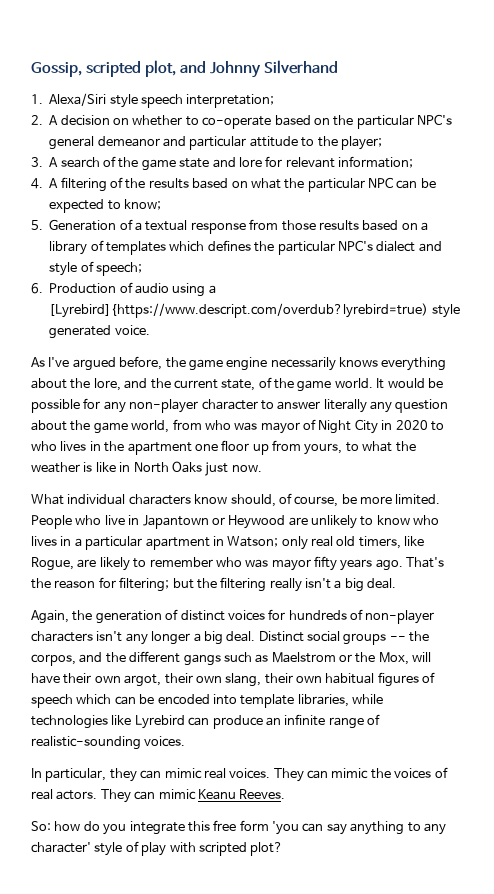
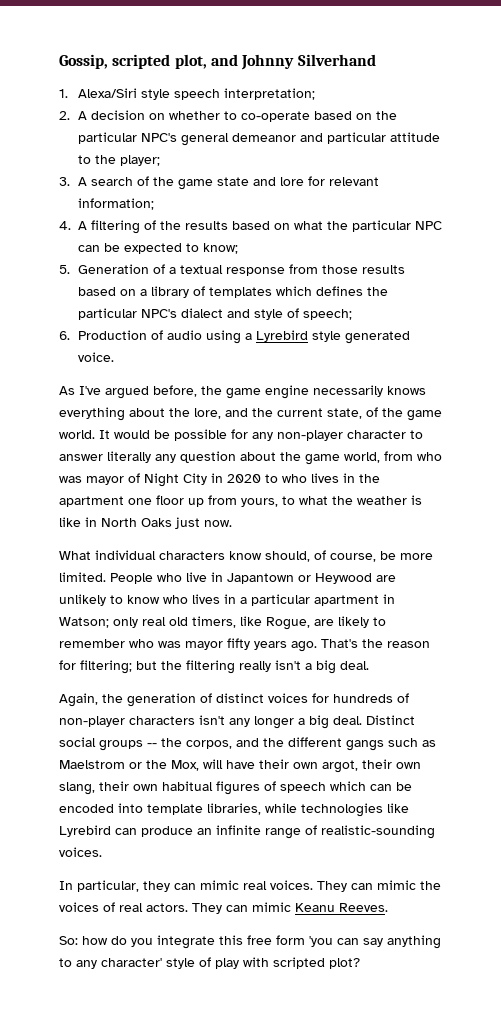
[49,303,429,318] [Lyrebird]{https://www.descript.com/overdub?lyrebird=true) -> [255,330,308,342] Lyrebird

